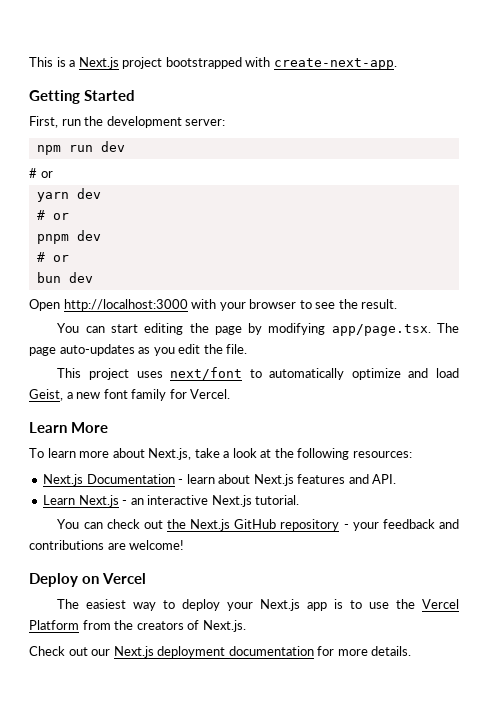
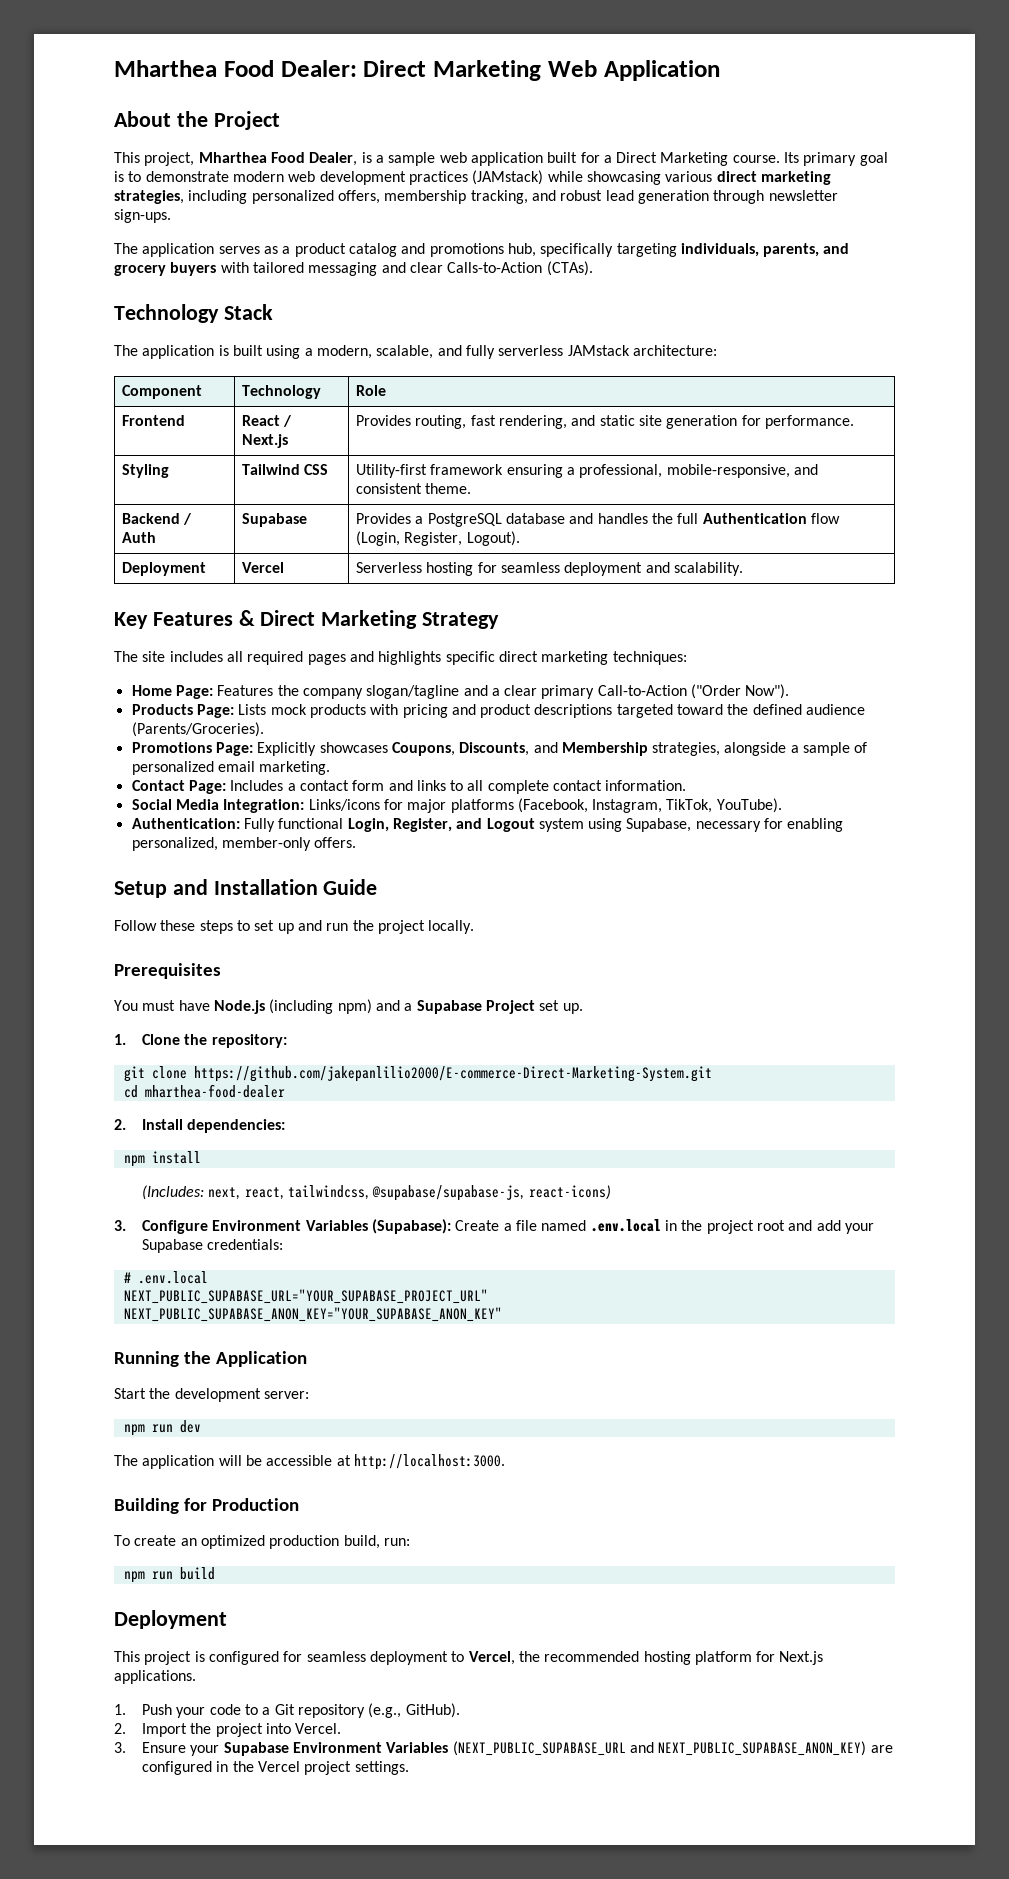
[29,57,397,70] [29,90,136,104] [29,116,81,128] This is a Next.js project bootstrapped with create-next-app. // Getting Started // First, run -> [114,60,720,81] [114,111,280,130] [114,152,888,166] [114,170,831,185] [114,190,838,204] [114,209,171,223] [114,243,850,257] [114,261,593,276] [114,304,273,323] [114,345,717,359] [122,385,203,399] [242,385,322,399] [356,385,387,396] [122,415,186,426] [242,415,293,427] [242,434,289,448] [356,415,854,429] [122,464,170,478] [242,464,329,475] [356,464,819,478] [356,483,472,494] [122,513,193,525] [122,532,157,543] [242,513,308,527] [356,513,840,527] [356,531,520,546] [122,562,207,576] [242,562,285,573] [356,562,744,576] [114,610,500,629] [114,651,687,665] [131,684,790,699] [131,704,866,718] [131,722,264,737] [131,742,868,756] [131,761,331,775] [131,780,687,794] [131,798,782,813] [131,818,844,832] [131,837,357,851] [114,879,378,898] [114,920,475,934] [114,963,221,979] [114,999,583,1014] [114,1034,287,1048] [123,1066,712,1082] [123,1084,285,1098] [114,1119,286,1133] [123,1151,201,1167] [142,1185,611,1201] [114,1219,874,1234] [142,1239,284,1253] [123,1271,208,1284] [123,1289,488,1304] [123,1307,502,1322] [114,1351,307,1367] [114,1388,146,1399] Mharthea Food Dealer: Direct Marketing Web Application // About the Project // This project, Mharthea Food Dealer, is a sample web application built for a Direct Marketing course. Its primary goal is to demonstrate modern web development practices (JAMstack) while showcasing various direct marketing strategies, including personalized offers, membership tracking, and robust lead generation through newsletter sign-ups. // The application serves as a product catalog and promotions hub, specifically targeting individuals, parents, and grocery buyers with tailored messaging and clear Calls-to-Action (CTAs). // Technology Stack // The application is built using a modern, scalable, and fully serverless JAMstack architecture: // Component | Technology | Role // Frontend | React / Next.js | Provides routing, fast rendering, and static site generation for performance. // Styling | Tailwind CSS | Utility-first framework ensuring a professional, mobile-responsive, and consistent theme. // Backend / Auth | Supabase | Provides a PostgreSQL database and handles the full Authentication flow (Login, Register, Logout). // Deployment | Vercel | Serverless hosting for seamless deployment and scalability. // Key Features & Direct Marketing Strategy // The site includes all required pages and highlights specific direct marketing techniques: // Home Page: Features the company slogan/tagline and a clear primary Call-to-Action ("Order Now"). // Products Page: Lists mock products with pricing and product descriptions targeted toward the defined audience (Parents/Groceries). // Promotions Page: Explicitly showcases Coupons, Discounts, and Membership strategies, alongside a sample of personalized email marketing. // Contact Page: Includes a contact form and links to all complete contact information. // Social Media Integration: Links/icons for major platforms (Facebook, Instagram, TikTok, YouTube). // Authentication: Fully functional Login, Register, and Logout system using Supabase, necessary for enabling personalized, member-only offers. // Setup and Installation Guide // Follow these steps to set up and run the project locally. // Prerequisites // You must have Node.js (including npm) and a Supabase Project set up. // 1. Clone the repository: // git clone https://github.com/jakepanlilio2000/E-commerce-Direct-Marketing-System.git // cd mharthea-food-dealer // 2. Install dependencies: // npm install // (Includes: next, react, tailwindcss, @supabase/supabase-js, react-icons) // 3. Configure Environment Variables (Supabase): Create a file named .env.local in the project root and add your Supabase credentials: // # .env.local // NEXT_PUBLIC_SUPABASE_URL="YOUR_SUPABASE_PROJECT_URL" // NEXT_PUBLIC_SUPABASE_ANON_KEY="YOUR_SUPABASE_ANON_KEY" // Running the Application // Start
[29,168,53,178] [36,188,101,202] [36,210,69,220] [36,230,101,244] [36,252,69,262] [36,272,93,283] [29,299,398,311] [57,323,459,336] [29,344,248,356] [57,367,459,380] [29,389,231,401] [29,422,109,433] [29,448,412,460] [43,474,397,486] [43,495,300,507] [57,519,459,531] [29,540,185,550] [29,573,147,587] [57,599,460,611] [29,620,246,632] [29,646,412,658] # or // yarn dev // # or // pnpm dev // # or // bun dev // Open http://localhost:3000 with your browser to see the result. // You can start editing the page by modifying app/page.tsx. The page auto-updates as you edit the file. // This project uses next/font to automatically optimize and load Geist, a new font family for Vercel. // Learn More // To learn more about Next.js, take a look at the following resources: // Next.js Documentation - learn about Next.js features and API. // Learn Next.js - an interactive Next.js tutorial. // You can check out the Next.js GitHub repository - your feedback and contributions are welcome! // Deploy on Vercel // The easiest way to deploy your Next.js app is to use the Vercel Platform from the creators of Next.js. // Check out our Next.js deployment documentation for more details. -> [114,1454,505,1470] [114,1498,299,1514] [114,1535,410,1549] [123,1567,215,1583] [114,1610,227,1629] [114,1651,824,1665] [114,1670,196,1684] [114,1703,460,1718] [114,1723,342,1737] [114,1741,893,1756] [142,1761,409,1775] The application will be accessible at http://localhost:3000. // Building for Production // To create an optimized production build, run: // npm run build // Deployment // This project is configured for seamless deployment to Vercel, the recommended hosting platform for Next.js applications. // 1. Push your code to a Git repository (e.g., GitHub). // 2. Import the project into Vercel. // 3. Ensure your Supabase Environment Variables (NEXT_PUBLIC_SUPABASE_URL and NEXT_PUBLIC_SUPABASE_ANON_KEY) are configured in the Vercel project settings.

